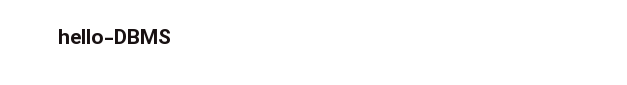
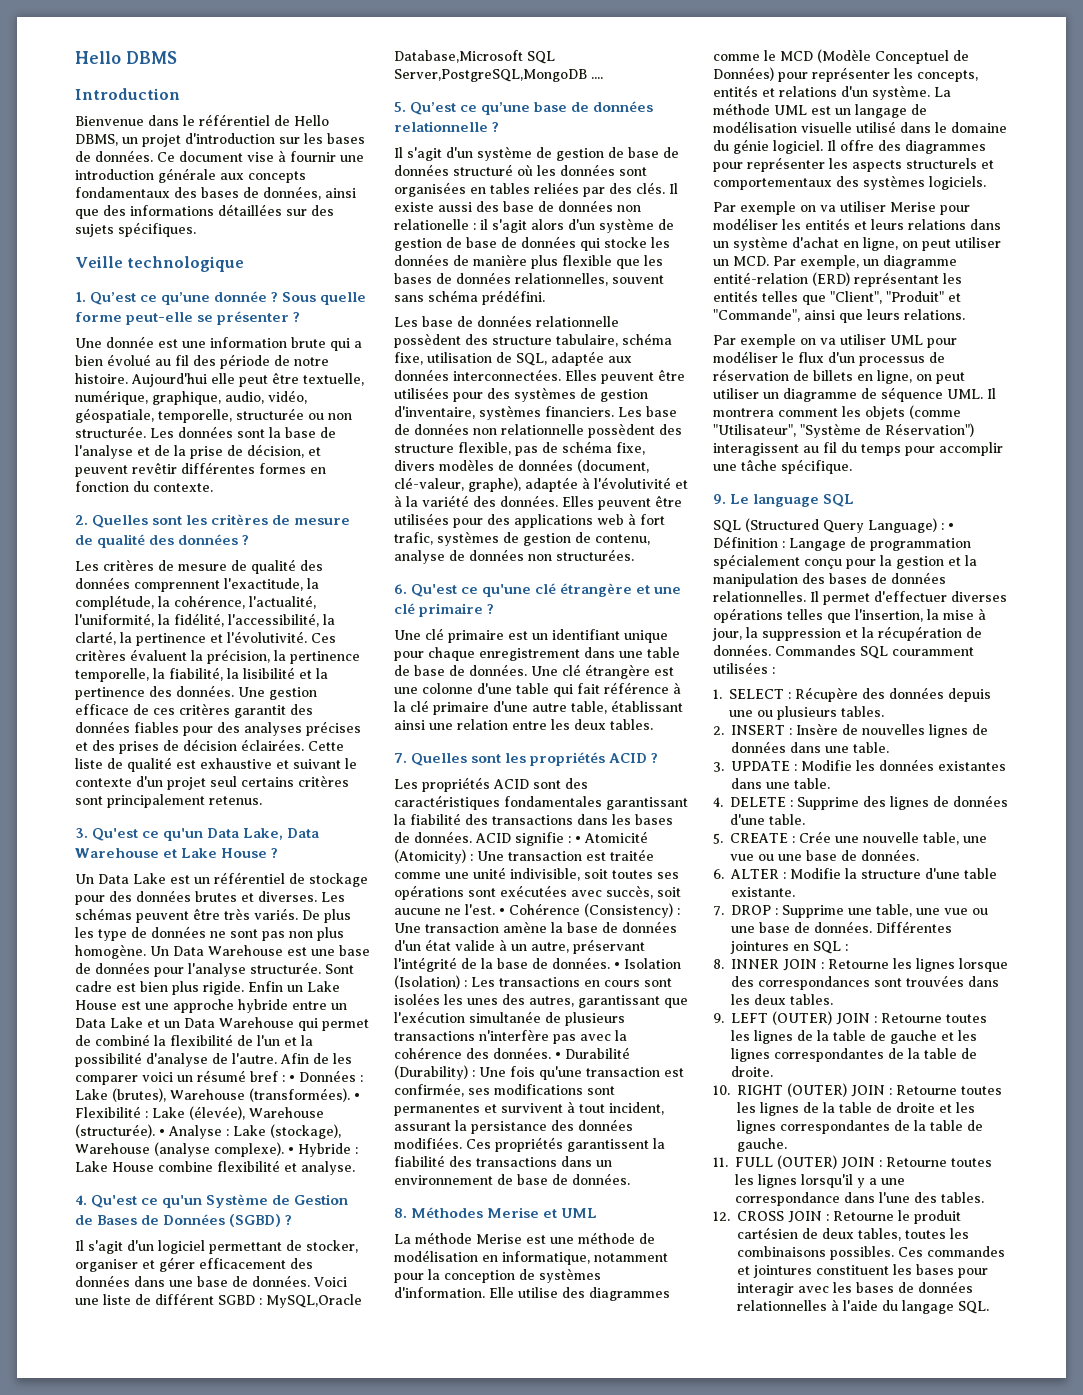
[58,29,171,44] hello-DBMS -> [75,51,177,64] [75,88,180,100] [75,114,329,126] [75,133,365,147] [75,150,364,162] [75,168,306,183] [75,186,356,200] [75,204,334,219] [75,222,196,237] [75,256,245,272] [75,291,367,305] [75,311,301,325] [75,336,362,351] [75,354,329,369] [75,372,364,387] [75,390,307,405] [75,408,352,423] [75,426,336,438] [75,444,321,459] [75,462,326,477] [75,481,213,492] [75,514,351,528] [75,534,250,548] [75,559,323,574] [75,577,319,592] [75,595,316,610] [75,613,335,627] [75,631,336,646] [75,649,360,664] [75,667,328,682] [75,685,317,700] [75,703,313,718] [75,721,361,736] [75,739,344,754] [75,757,357,772] [75,775,349,790] [75,794,262,808] [75,828,320,841] [75,848,279,858] [75,872,368,887] [75,890,345,905] [75,908,351,923] [75,926,344,941] [75,944,370,959] [75,962,354,977] [75,981,340,995] [75,999,347,1013] [75,1017,369,1031] [75,1034,313,1046] [75,1052,352,1067] [75,1070,363,1085] [75,1088,360,1102] [75,1106,324,1120] [75,1124,341,1139] [75,1142,358,1157] [75,1160,355,1175] [75,1194,349,1208] [75,1214,293,1227] [75,1240,358,1254] [75,1257,313,1272] [75,1275,347,1287] [75,1293,362,1308] [394,50,555,64] [394,69,603,82] [394,101,654,115] [394,121,500,132] [394,146,679,161] [394,164,647,176] [394,182,678,197] [394,200,641,212] [394,218,674,233] [394,236,670,251] [394,254,663,269] [394,272,664,286] [394,290,545,305] [394,315,619,327] [394,333,672,348] [394,351,632,366] [394,369,685,384] [394,387,648,402] [394,405,677,420] [394,423,682,438] [394,441,645,456] [394,459,649,473] [394,477,688,492] [394,495,682,510] [394,513,665,528] [394,531,650,546] [394,549,634,564] [394,583,682,597] [394,603,495,617] [394,628,668,643] [394,647,680,661] [394,664,674,679] [394,682,681,697] [394,700,683,715] [394,719,653,730] [394,752,659,766] [394,777,588,792] [394,795,688,810] [394,813,673,825] [394,831,648,846] [394,849,654,864] [394,867,679,881] [394,885,681,900] [394,903,680,918] [394,921,677,933] [394,939,645,954] [394,957,681,972] [394,975,672,989] [394,993,688,1008] [394,1011,625,1026] [394,1029,627,1044] [394,1047,630,1059] [394,1065,684,1080] [394,1083,615,1097] [394,1101,664,1116] [394,1119,633,1134] [394,1137,665,1152] [394,1155,612,1167] [394,1173,630,1185] [394,1207,598,1218] [394,1232,655,1244] [394,1250,668,1265] [394,1268,601,1283] [394,1287,670,1301] [713,49,969,64] [713,67,978,82] [713,85,951,100] [713,103,927,118] [713,121,1007,133] [713,139,986,154] [713,157,994,172] [713,175,986,190] [713,201,970,215] [713,218,1001,230] [713,236,1001,251] [713,255,957,269] [713,272,962,287] [713,290,961,305] [713,309,965,323] [713,334,957,348] [713,351,945,366] [713,369,965,384] [713,387,996,402] [713,405,961,420] [713,423,974,438] [713,442,1003,456] [713,459,852,474] [713,494,855,507] [713,518,954,533] [713,536,971,551] [713,554,977,569] [713,572,946,587] [713,591,1007,605] [713,608,986,623] [712,626,982,641] [713,644,974,659] [713,662,775,674] [713,687,992,702] [729,706,885,720] [713,723,988,738] [731,741,889,753] [713,759,1006,772] [731,778,830,789] [713,795,1008,810] [730,814,805,825] [713,831,987,845] [730,849,919,861] [713,868,997,879] [731,887,795,897] [713,904,988,918] [731,921,952,933] [730,941,848,954] [713,958,1008,972] [731,975,999,990] [731,994,833,1005] [713,1011,987,1025] [731,1030,977,1044] [731,1048,977,1062] [731,1066,773,1077] [713,1083,1002,1097] [737,1102,975,1116] [737,1120,983,1134] [737,1138,787,1152] [713,1155,992,1169] [735,1174,905,1188] [735,1192,984,1206] [713,1210,961,1224] [737,1227,969,1241] [737,1246,1005,1260] [737,1264,988,1278] [737,1281,973,1296] [737,1299,989,1314] Hello DBMS // Introduction // Bienvenue dans le référentiel de Hello DBMS, un projet d'introduction sur les bases de données. Ce document vise à fournir une introduction générale aux concepts fondamentaux des bases de données, ainsi que des informations détaillées sur des sujets spécifiques. // Veille technologique // 1. Qu’est ce qu’une donnée ? Sous quelle forme peut-elle se présenter ? // Une donnée est une information brute qui a bien évolué au fil des période de notre histoire. Aujourd'hui elle peut être textuelle, numérique, graphique, audio, vidéo, géospatiale, temporelle, structurée ou non structurée. Les données sont la base de l'analyse et de la prise de décision, et peuvent revêtir différentes formes en fonction du contexte. // 2. Quelles sont les critères de mesure de qualité des données ? // Les critères de mesure de qualité des données comprennent l'exactitude, la complétude, la cohérence, l'actualité, l'uniformité, la fidélité, l'accessibilité, la clarté, la pertinence et l'évolutivité. Ces critères évaluent la précision, la pertinence temporelle, la fiabilité, la lisibilité et la pertinence des données. Une gestion efficace de ces critères garantit des données fiables pour des analyses précises et des prises de décision éclairées. Cette liste de qualité est exhaustive et suivant le contexte d'un projet seul certains critères sont principalement retenus. // 3. Qu'est ce qu'un Data Lake, Data Warehouse et Lake House ? // Un Data Lake est un référentiel de stockage pour des données brutes et diverses. Les schémas peuvent être très variés. De plus les type de données ne sont pas non plus homogène. Un Data Warehouse est une base de données pour l'analyse structurée. Sont cadre est bien plus rigide. Enfin un Lake House est une approche hybride entre un Data Lake et un Data Warehouse qui permet de combiné la flexibilité de l'un et la possibilité d'analyse de l'autre. Afin de les comparer voici un résumé bref : • Données : Lake (brutes), Warehouse (transformées). • Flexibilité : Lake (élevée), Warehouse (structurée). • Analyse : Lake (stockage), Warehouse (analyse complexe). • Hybride : Lake House combine flexibilité et analyse. // 4. Qu'est ce qu'un Système de Gestion de Bases de Données (SGBD) ? // Il s'agit d'un logiciel permettant de stocker, organiser et gérer efficacement des données dans une base de données. Voici une liste de différent SGBD : MySQL,Oracle Database,Microsoft SQL Server,PostgreSQL,MongoDB .... // 5. Qu’est ce qu’une base de données relationnelle ? // Il s'agit d'un système de gestion de base de données structuré où les données sont organisées en tables reliées par des clés. Il existe aussi des base de données non relationelle : il s'agit alors d'un système de gestion de base de données qui stocke les données de manière plus flexible que les bases de données relationnelles, souvent sans schéma prédéfini. // Les base de données relationnelle possèdent des structure tabulaire, schéma fixe, utilisation de SQL, adaptée aux données interconnectées. Elles peuvent être utilisées pour des systèmes de gestion d'inventaire, systèmes financiers. Les base de données non relationnelle possèdent des structure flexible, pas de schéma fixe, divers modèles de données (document, clé-valeur, graphe), adaptée à l'évolutivité et à la variété des données. Elles peuvent être utilisées pour des applications web à fort trafic, systèmes de gestion de contenu, analyse de données non structurées. // 6. Qu'est ce qu'une clé étrangère et une clé primaire ? // Une clé primaire est un identifiant unique pour chaque enregistrement dans une table de base de données. Une clé étrangère est une colonne d'une table qui fait référence à la clé primaire d'une autre table, établissant ainsi une relation entre les deux tables. // 7. Quelles sont les propriétés ACID ? // Les propriétés ACID sont des caractéristiques fondamentales garantissant la fiabilité des transactions dans les bases de données. ACID signifie : • Atomicité (Atomicity) : Une transaction est traitée comme une unité indivisible, soit toutes ses opérations sont exécutées avec succès, soit aucune ne l'est. • Cohérence (Consistency) : Une transaction amène la base de données d'un état valide à un autre, préservant l'intégrité de la base de données. • Isolation (Isolation) : Les transactions en cours sont isolées les unes des autres, garantissant que l'exécution simultanée de plusieurs transactions n'interfère pas avec la cohérence des données. • Durabilité (Durability) : Une fois qu'une transaction est confirmée, ses modifications sont permanentes et survivent à tout incident, assurant la persistance des données modifiées. Ces propriétés garantissent la fiabilité des transactions dans un environnement de base de données. // 8. Méthodes Merise et UML // La méthode Merise est une méthode de modélisation en informatique, notamment pour la conception de systèmes d'information. Elle utilise des diagrammes comme le MCD (Modèle Conceptuel de Données) pour représenter les concepts, entités et relations d'un système. La méthode UML est un langage de modélisation visuelle utilisé dans le domaine du génie logiciel. Il offre des diagrammes pour représenter les aspects structurels et comportementaux des systèmes logiciels. // Par exemple on va utiliser Merise pour modéliser les entités et leurs relations dans un système d'achat en ligne, on peut utiliser un MCD. Par exemple, un diagramme entité-relation (ERD) représentant les entités telles que "Client", "Produit" et "Commande", ainsi que leurs relations. // Par exemple on va utiliser UML pour modéliser le flux d'un processus de réservation de billets en ligne, on peut utiliser un diagramme de séquence UML. Il montrera comment les objets (comme "Utilisateur", "Système de Réservation") interagissent au fil du temps pour accomplir une tâche spécifique. // 9. Le language SQL // SQL (Structured Query Language) : • Définition : Langage de programmation spécialement conçu pour la gestion et la manipulation des bases de données relationnelles. Il permet d'effectuer diverses opérations telles que l'insertion, la mise à jour, la suppression et la récupération de données. Commandes SQL couramment utilisées : // 1. SELECT : Récupère des données depuis une ou plusieurs tables. // 2. INSERT : Insère de nouvelles lignes de données dans une table. // 3. UPDATE : Modifie les données existantes dans une table. // 4. DELETE : Supprime des lignes de données d'une table. // 5. CREATE : Crée une nouvelle table, une vue ou une base de données. // 6. ALTER : Modifie la structure d'une table existante. // 7. DROP : Supprime une table, une vue ou une base de données. Différentes jointures en SQL : // 8. INNER JOIN : Retourne les lignes lorsque des correspondances sont trouvées dans les deux tables. // 9. LEFT (OUTER) JOIN : Retourne toutes les lignes de la table de gauche et les lignes correspondantes de la table de droite. // 10. RIGHT (OUTER) JOIN : Retourne toutes les lignes de la table de droite et les lignes correspondantes de la table de gauche. // 11. FULL (OUTER) JOIN : Retourne toutes les lignes lorsqu'il y a une correspondance dans l'une des tables. // 12. CROSS JOIN : Retourne le produit cartésien de deux tables, toutes les combinaisons possibles. Ces commandes et jointures constituent les bases pour interagir avec les bases de données relationnelles à l'aide du langage SQL.

